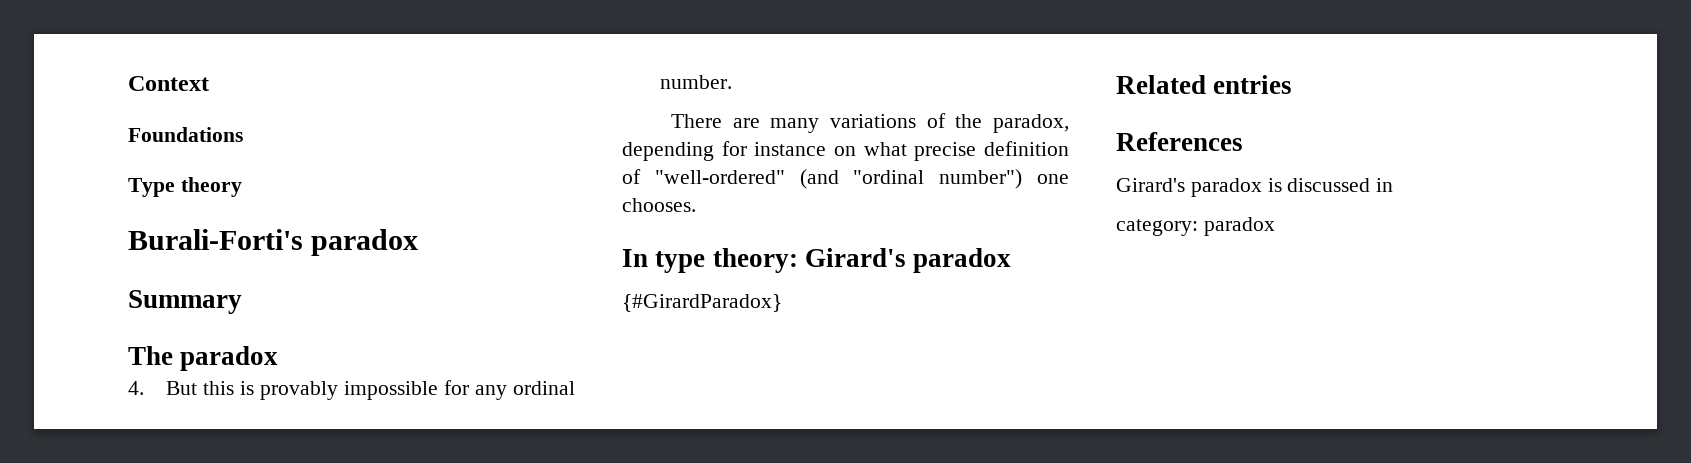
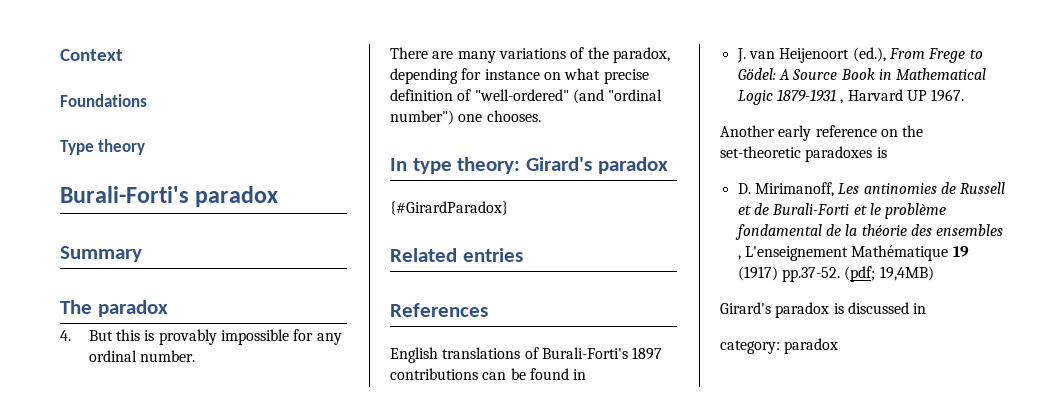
(1243, 141) none -> [390,347,663,363] [390,368,587,380] [736,47,983,63] [737,68,987,80] [737,89,965,105] [720,125,924,141] [720,146,887,162] [737,182,1006,197] [737,203,947,219] [734,224,1004,240] [737,245,969,261] [737,266,934,282] // English translations of Burali-Forti's 1897 contributions can be found in // J. van Heijenoort (ed.), From Frege to Gödel: A Source Book in Mathematical Logic 1879-1931 , Harvard UP 1967. // Another early reference on the set-theoretic paradoxes is // D. Mirimanoff, Les antinomies de Russell et de Burali-Forti et le problème fondamental de la théorie des ensembles , L'enseignement Mathématique 19 (1917) pp.37-52. (pdf; 19,4MB)

